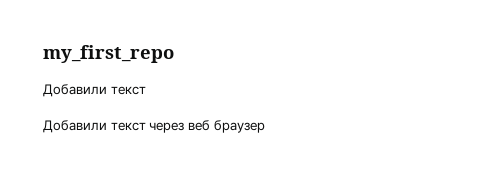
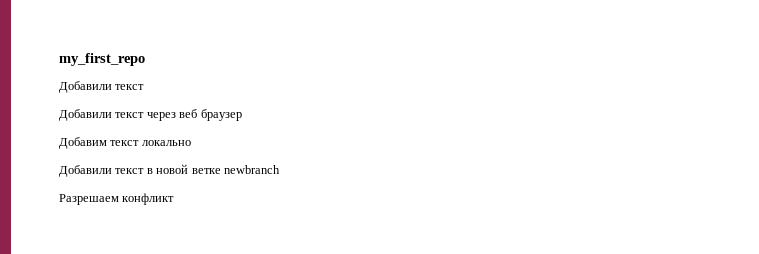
(265, 126) none -> [59,137,191,149] [59,164,280,177] [59,193,175,205] // Добавим текст локально // Добавили текст в новой ветке newbranch // Разрешаем конфликт

